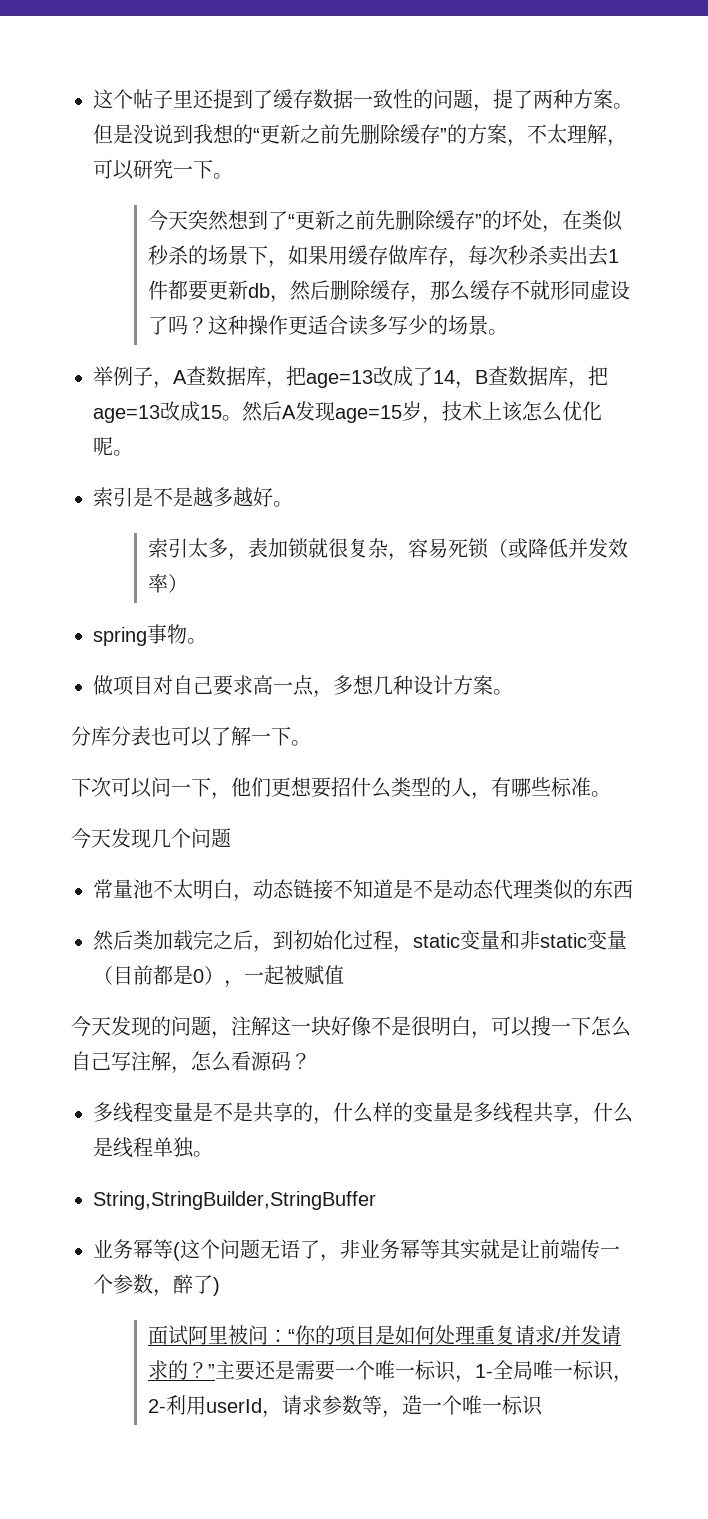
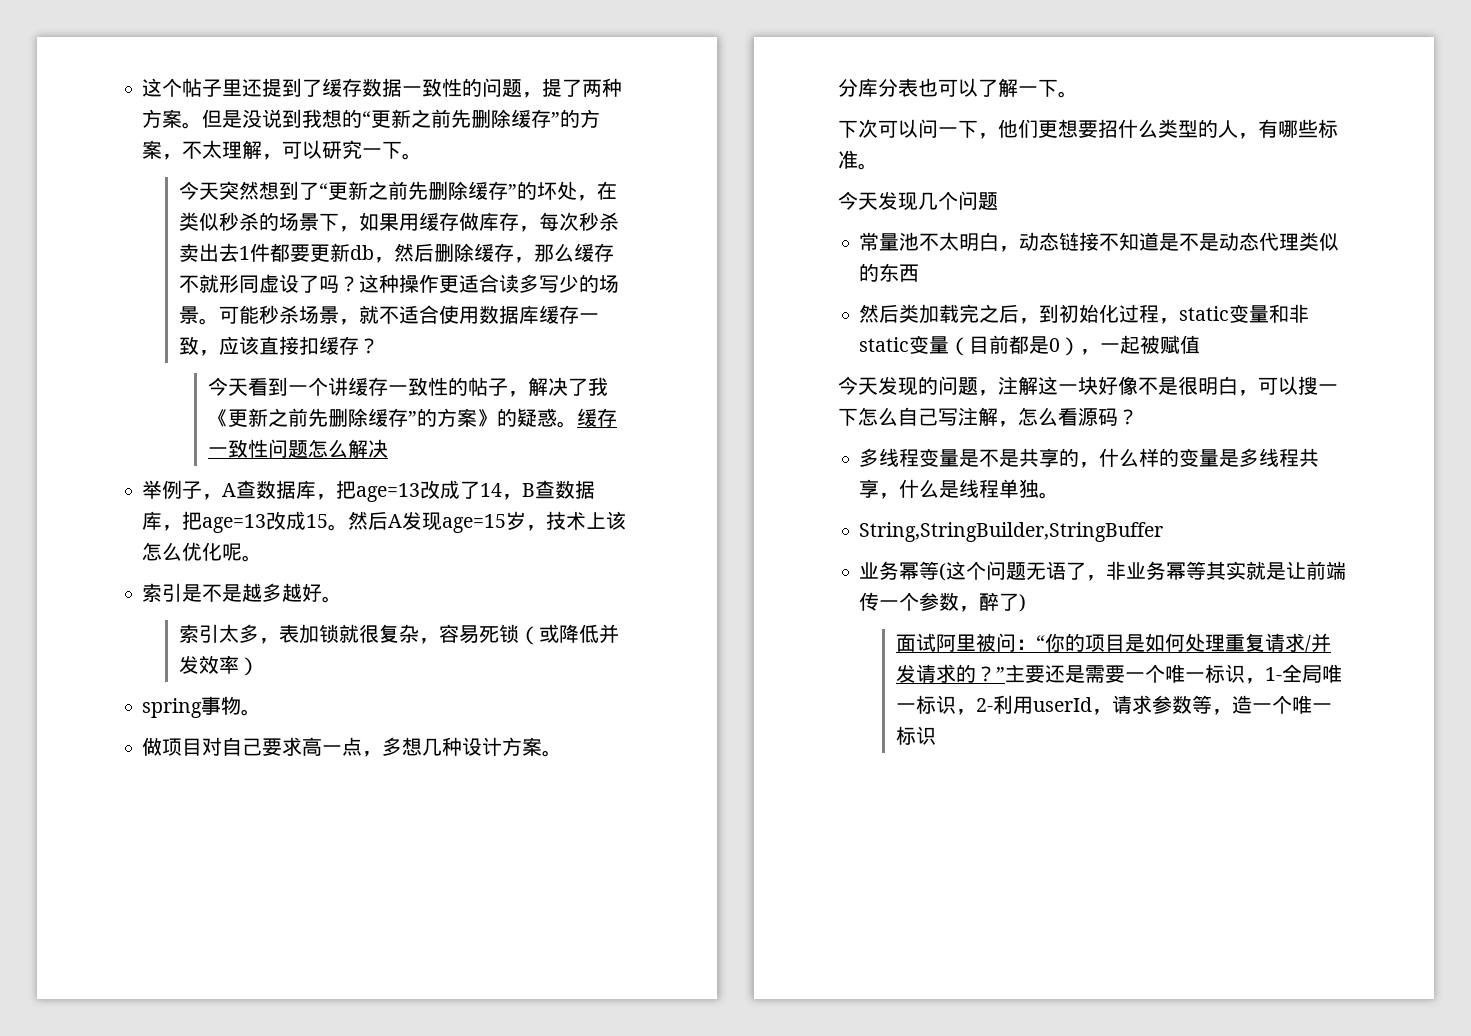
(509, 332) none -> [218,305,599,325] [178,336,379,356] [207,377,608,397] [207,408,617,428] [207,439,388,458] 可能秒杀场景，就不适合使用数据库缓存一致，应该直接扣缓存？ // 今天看到一个讲缓存一致性的帖子，解决了我《更新之前先删除缓存”的方案》的疑惑。缓存一致性问题怎么解决

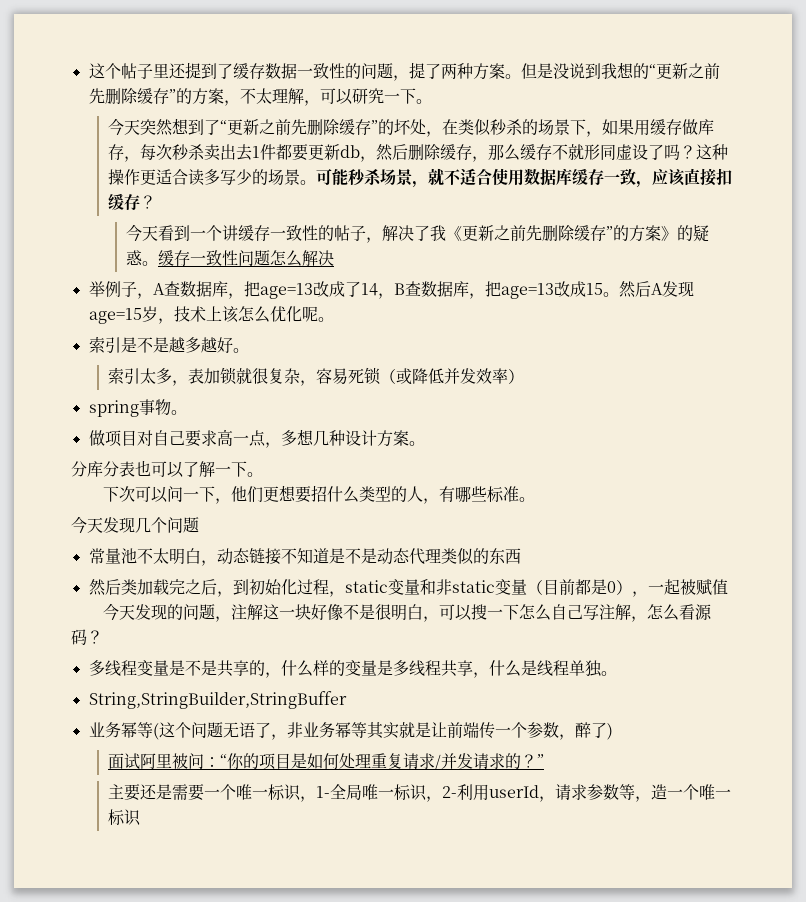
(1005, 674) none -> (544, 760) //

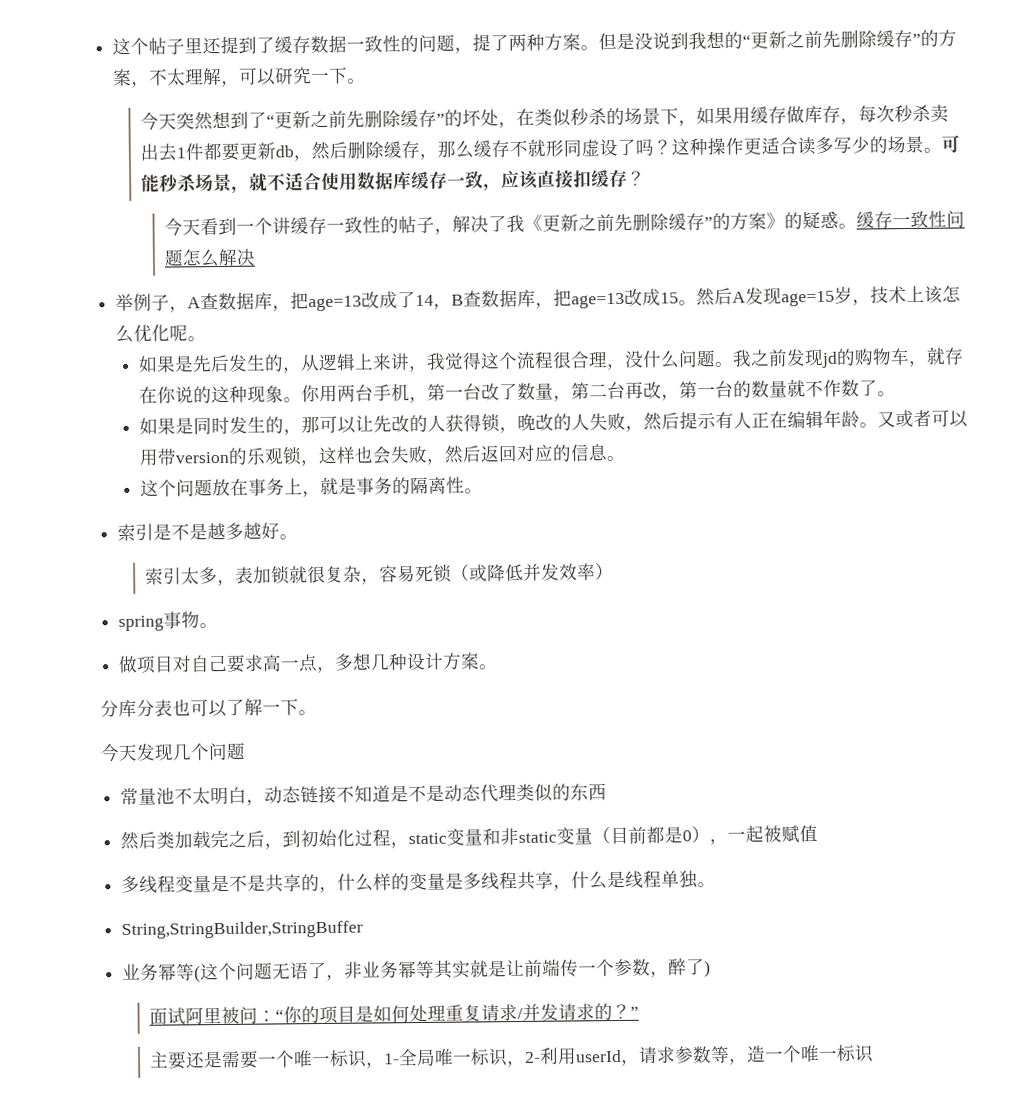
(334, 319) none -> [138,346,965,374] [139,379,897,404] [139,409,969,436] [139,444,627,467] [140,476,484,498] // 如果是先后发生的，从逻辑上来讲，我觉得这个流程很合理，没什么问题。我之前发现jd的购物车，就存在你说的这种现象。你用两台手机，第一台改了数量，第二台再改，第一台的数量就不作数了。 // 如果是同时发生的，那可以让先改的人获得锁，晚改的人失败，然后提示有人正在编辑年龄。又或者可以用带version的乐观锁，这样也会失败，然后返回对应的信息。 // 这个问题放在事务上，就是事务的隔离性。
[102,485,535,504] // 下次可以问一下，他们更想要招什么类型的人，有哪些标准。 -> (317, 713) none
[102,603,712,622] [71,629,103,645] // 今天发现的问题，注解这一块好像不是很明白，可以搜一下怎么自己写注解，怎么看源码？ -> (819, 833) none

